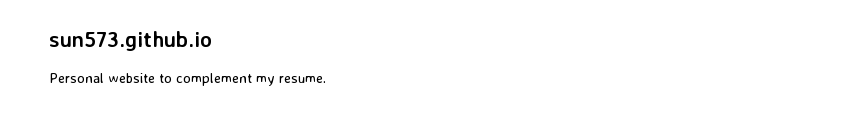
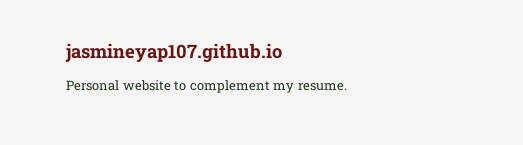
[49,31,212,51] sun573.github.io -> [65,43,282,62] jasmineyap107.github.io

